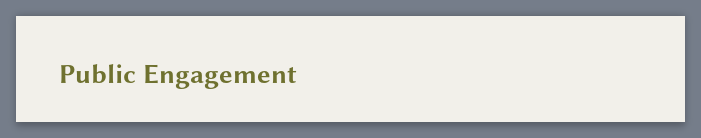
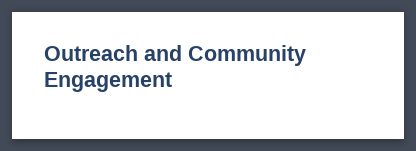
[59,64,136,84] Public -> [44,45,306,66] Outreach and Community

